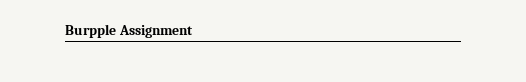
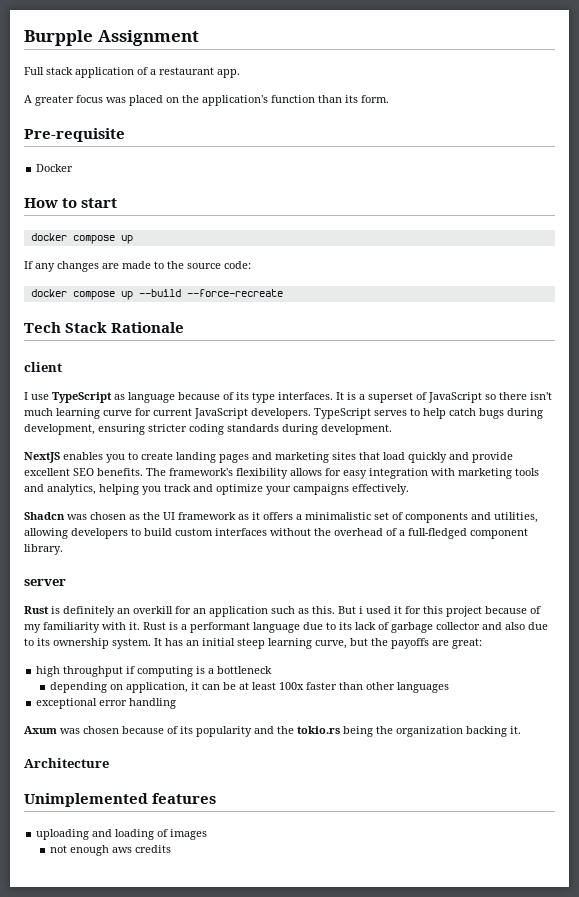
(193, 31) none -> [24,67,240,78] [24,95,389,106] [24,128,125,142] [36,164,74,172] [24,198,118,208] [30,233,133,244] [24,261,251,272] [30,289,283,300] [24,322,185,333] [24,362,62,372] [24,392,552,403] [24,408,543,419] [24,424,392,435] [24,452,513,463] [24,468,539,479] [24,484,409,495] [24,512,538,523] [24,528,528,539] [24,544,63,555] [24,579,66,586] [24,606,541,617] [24,622,548,633] [24,638,482,649] [36,666,273,677] [50,682,450,693] [36,698,177,709] [24,726,521,737] [24,758,109,768] [24,793,217,807] [36,829,208,840] [50,845,172,856] // Full stack application of a restaurant app. // A greater focus was placed on the application's function than its form. // Pre-requisite // Docker // How to start // docker compose up // If any changes are made to the source code: // docker compose up --build --force-recreate // Tech Stack Rationale // client // I use TypeScript as language because of its type interfaces. It is a superset of JavaScript so there isn't much learning curve for current JavaScript developers. TypeScript serves to help catch bugs during development, ensuring stricter coding standards during development. // NextJS enables you to create landing pages and marketing sites that load quickly and provide excellent SEO benefits. The framework's flexibility allows for easy integration with marketing tools and analytics, helping you track and optimize your campaigns effectively. // Shadcn was chosen as the UI framework as it offers a minimalistic set of components and utilities, allowing developers to build custom interfaces without the overhead of a full-fledged component library. // server // Rust is definitely an overkill for an application such as this. But i used it for this project because of my familiarity with it. Rust is a performant language due to its lack of garbage collector and also due to its ownership system. It has an initial steep learning curve, but the payoffs are great: // high throughput if computing is a bottleneck // depending on application, it can be at least 100x faster than other languages // exceptional error handling // Axum was chosen because of its popularity and the tokio.rs being the organization backing it. // Architecture // Unimplemented features // uploading and loading of images // not enough aws credits

